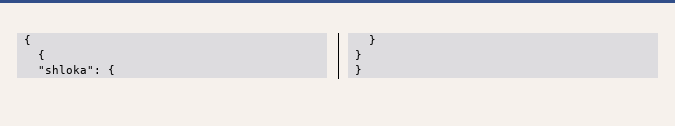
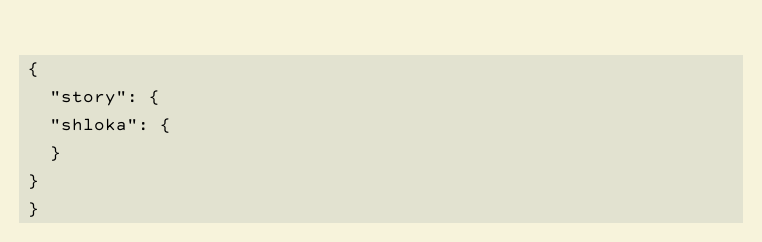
[24,35,32,45] { // -> [28,62,39,77] [50,91,138,106] { // "story":

